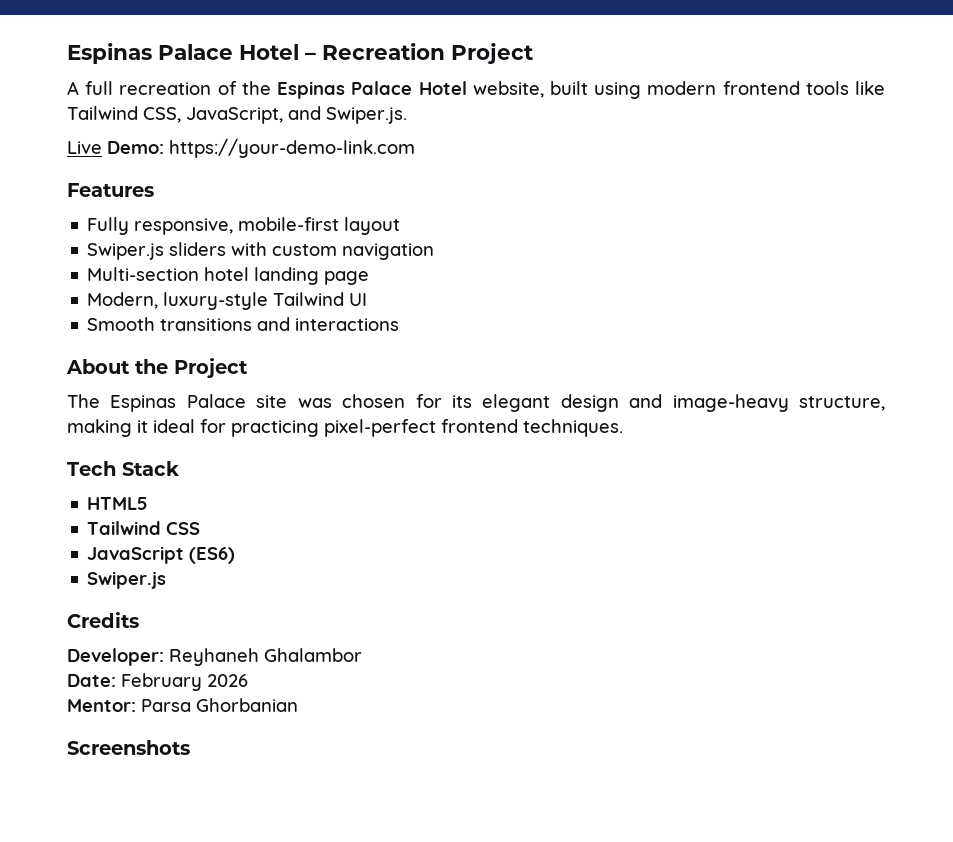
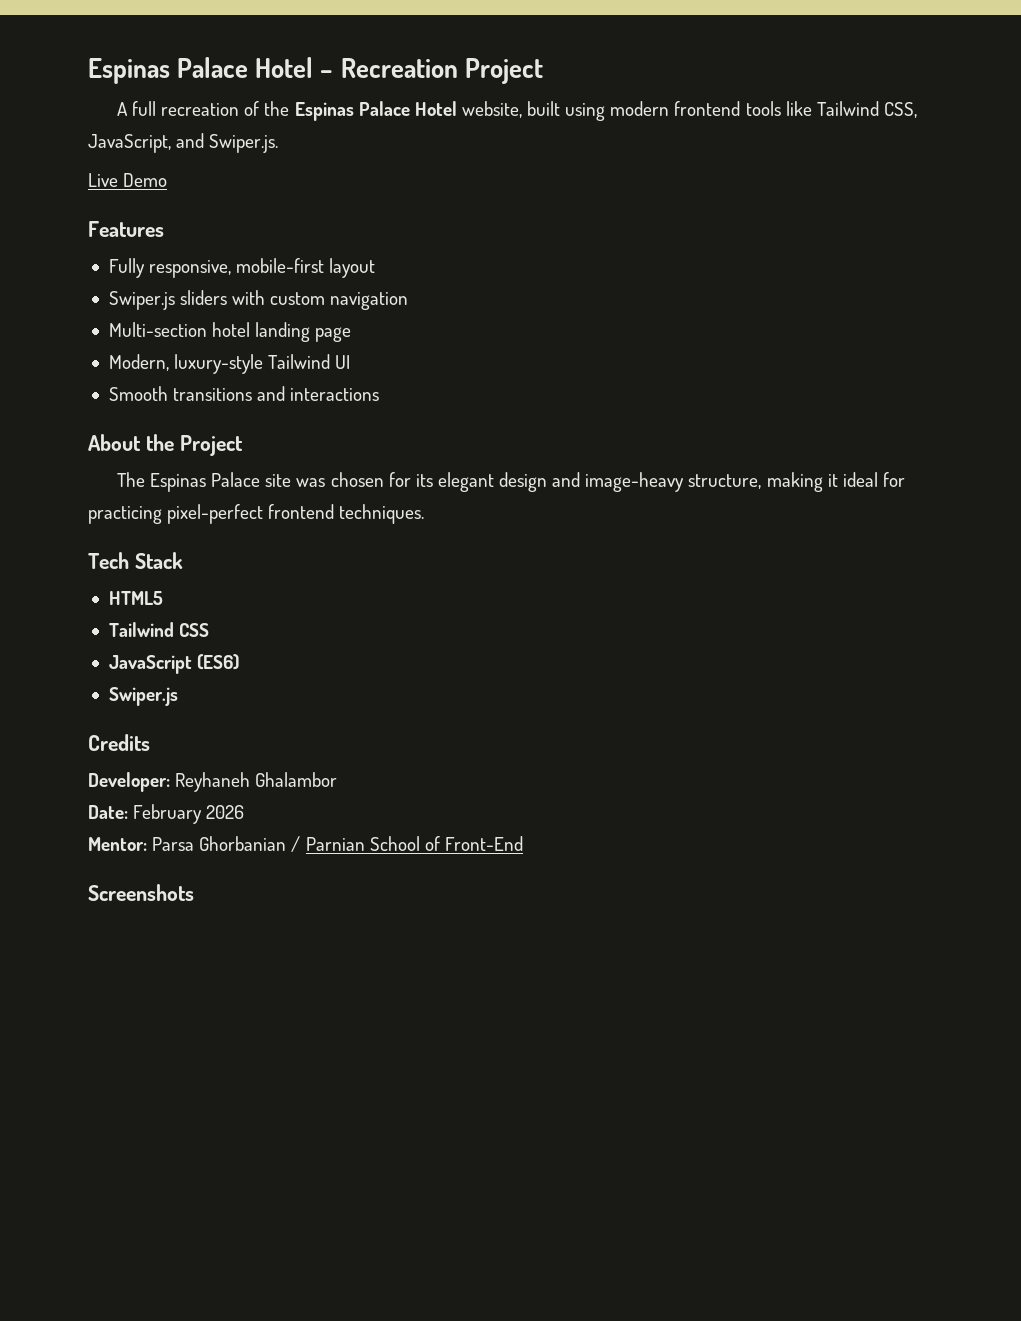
[107,138,415,158] Demo: https://your-demo-link.com -> [123,173,168,187] Demo
(298, 705) none -> [291,836,523,852] / Parnian School of Front-End

